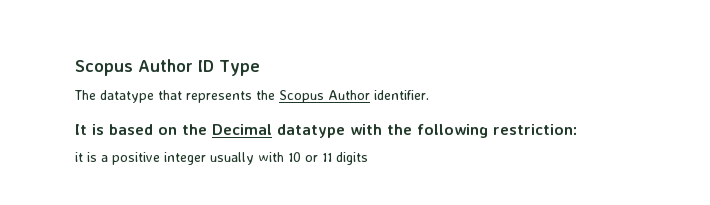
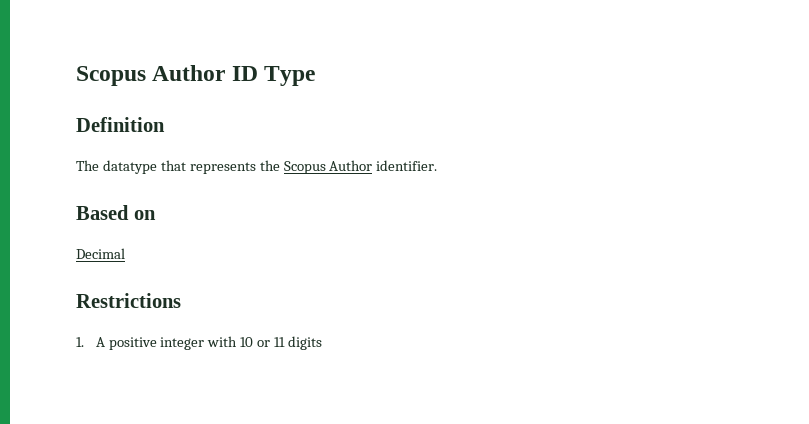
(260, 68) none -> [76,117,165,132] // Definition
[75,124,153,135] It is based -> [76,205,129,220] Based
[182,124,207,135] the -> (156, 215) //
[277,124,577,138] [75,152,108,162] datatype with the following restriction: // it is a -> [76,293,181,308] [76,337,105,347] // Restrictions // 1. A
[210,152,254,165] usually -> (205, 343) none

